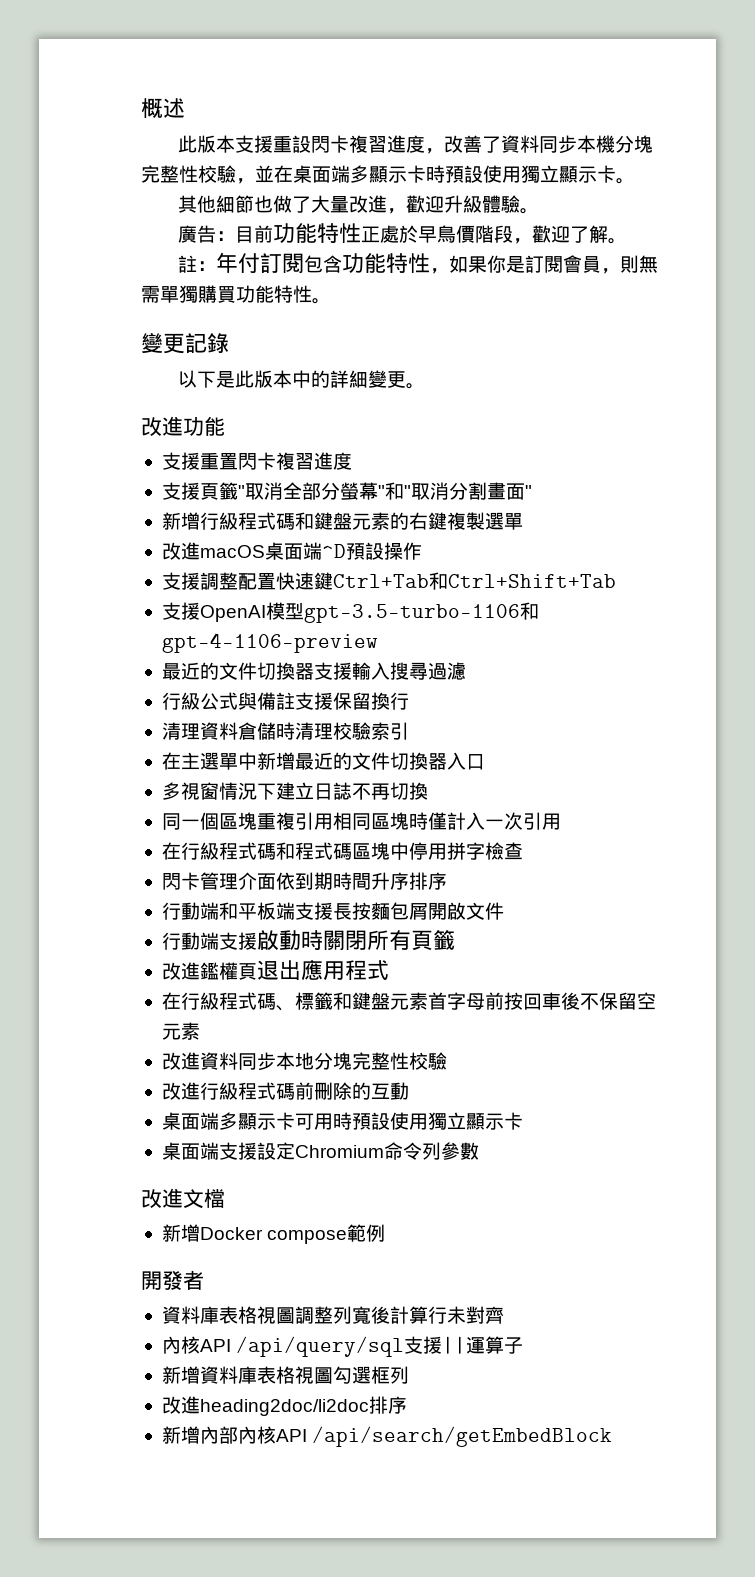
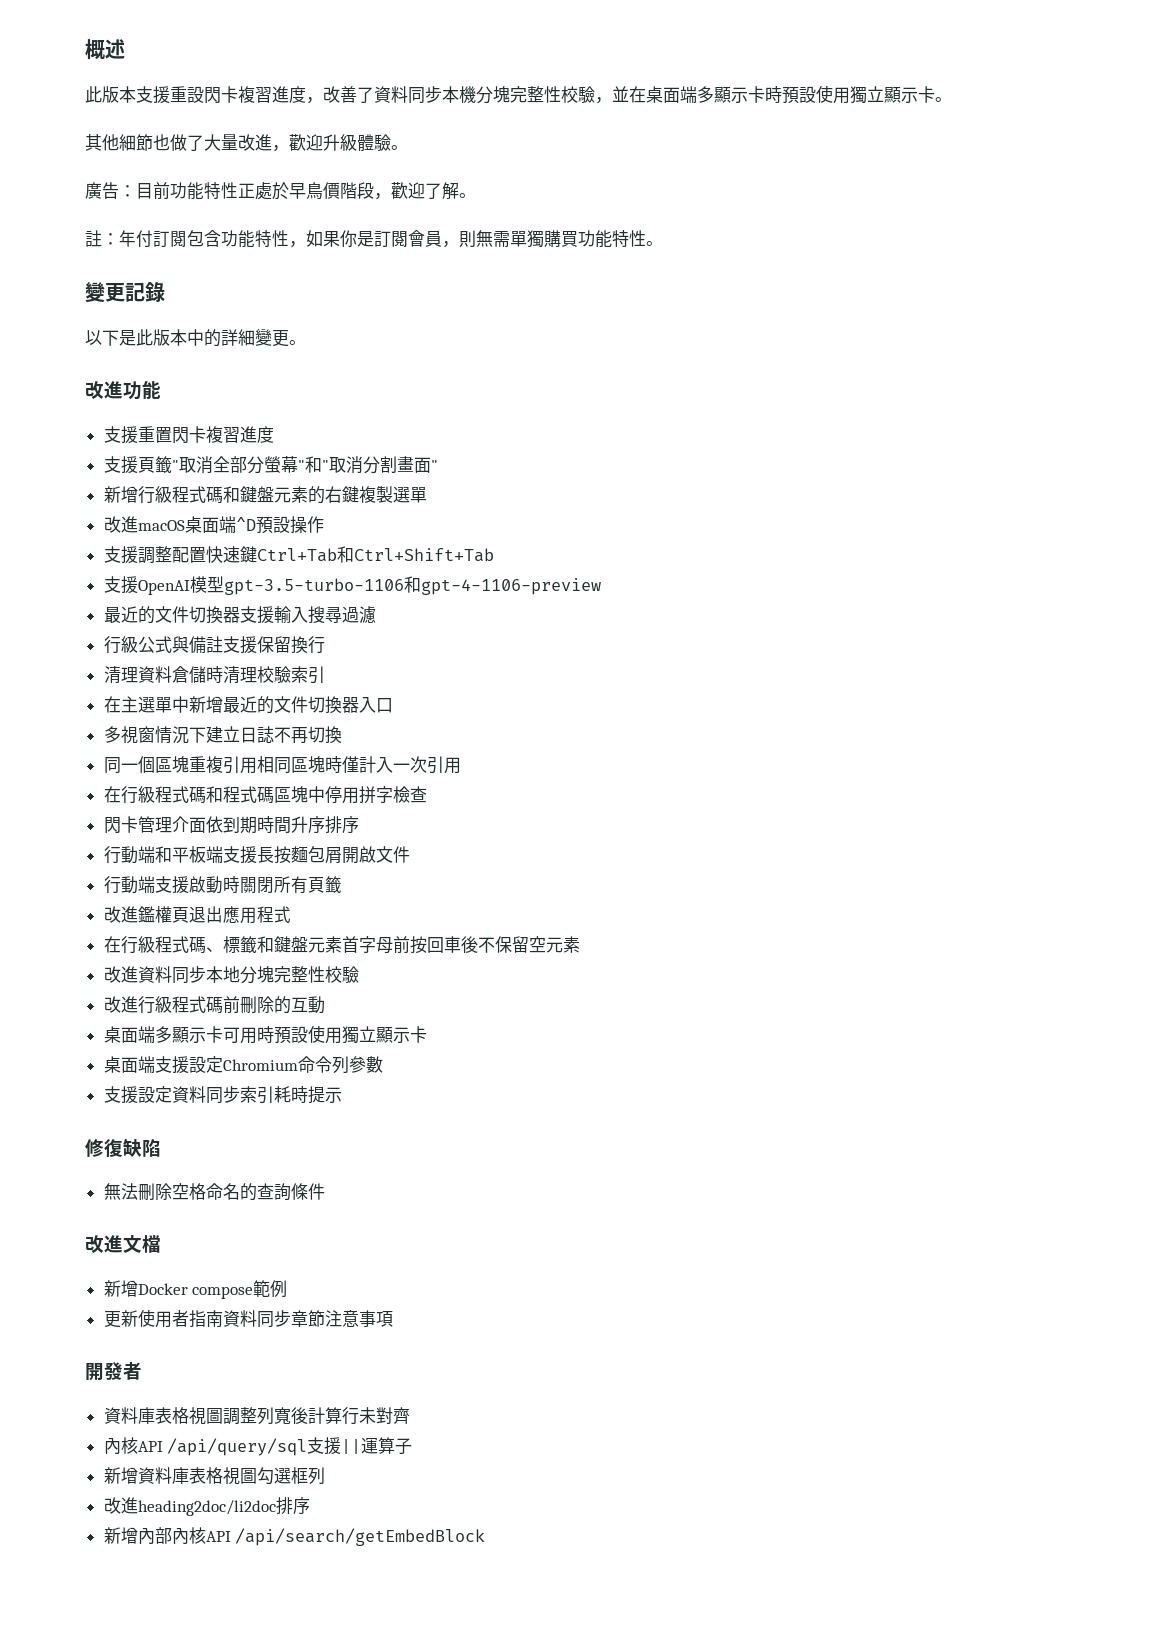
(479, 1151) none -> [103,1086,342,1104] [85,1138,161,1157] [103,1183,325,1201] // 支援設定資料同步索引耗時提示 // 修復缺陷 // 無法刪除空格命名的查詢條件
(386, 1233) none -> [103,1309,393,1328] // 更新使用者指南資料同步章節注意事項

